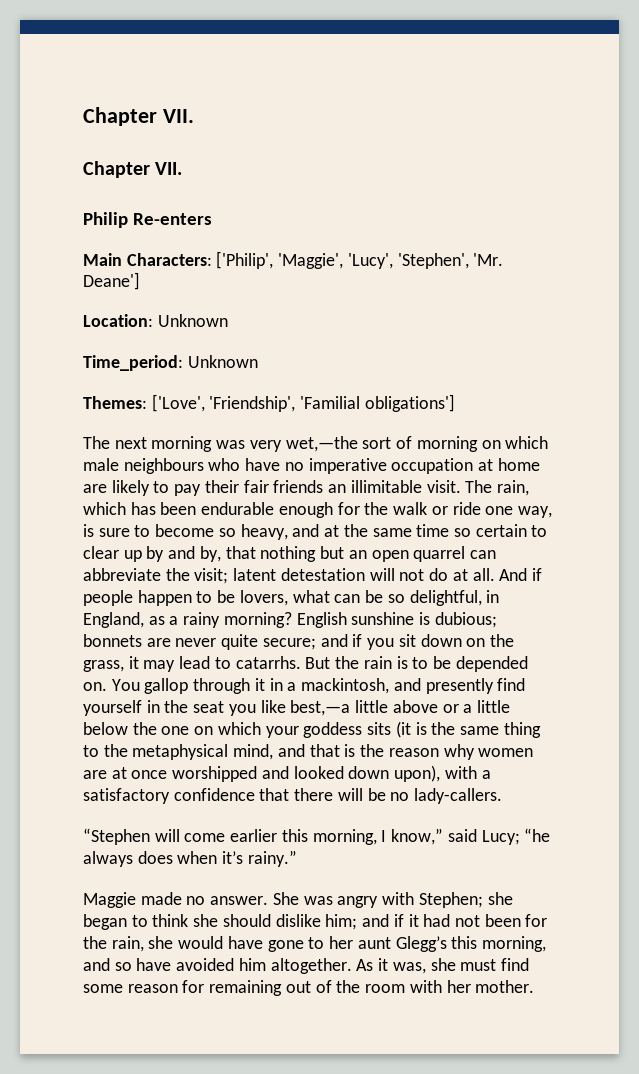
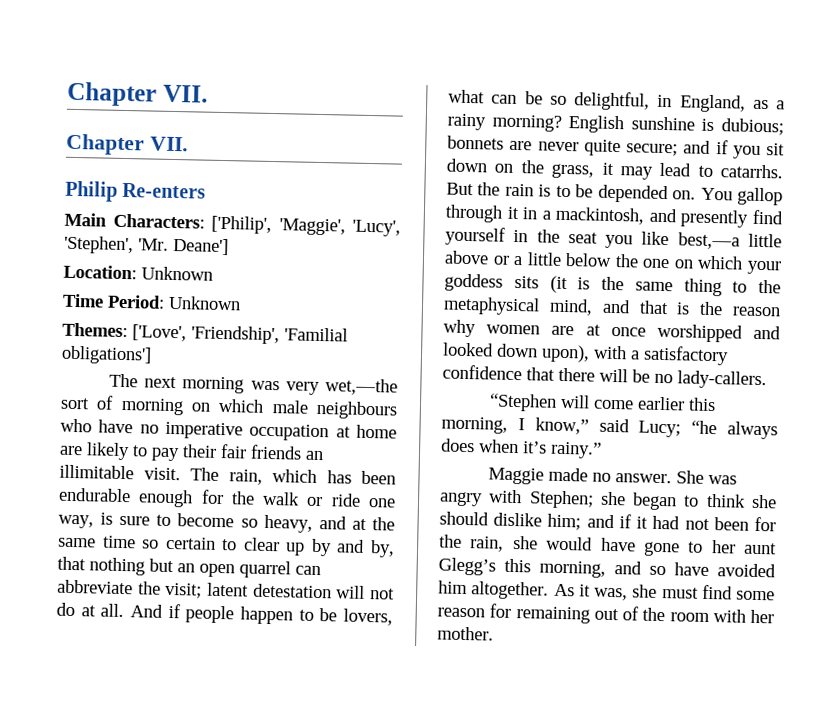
[83,355,183,371] Time_period: -> [62,293,165,309] Time Period:

